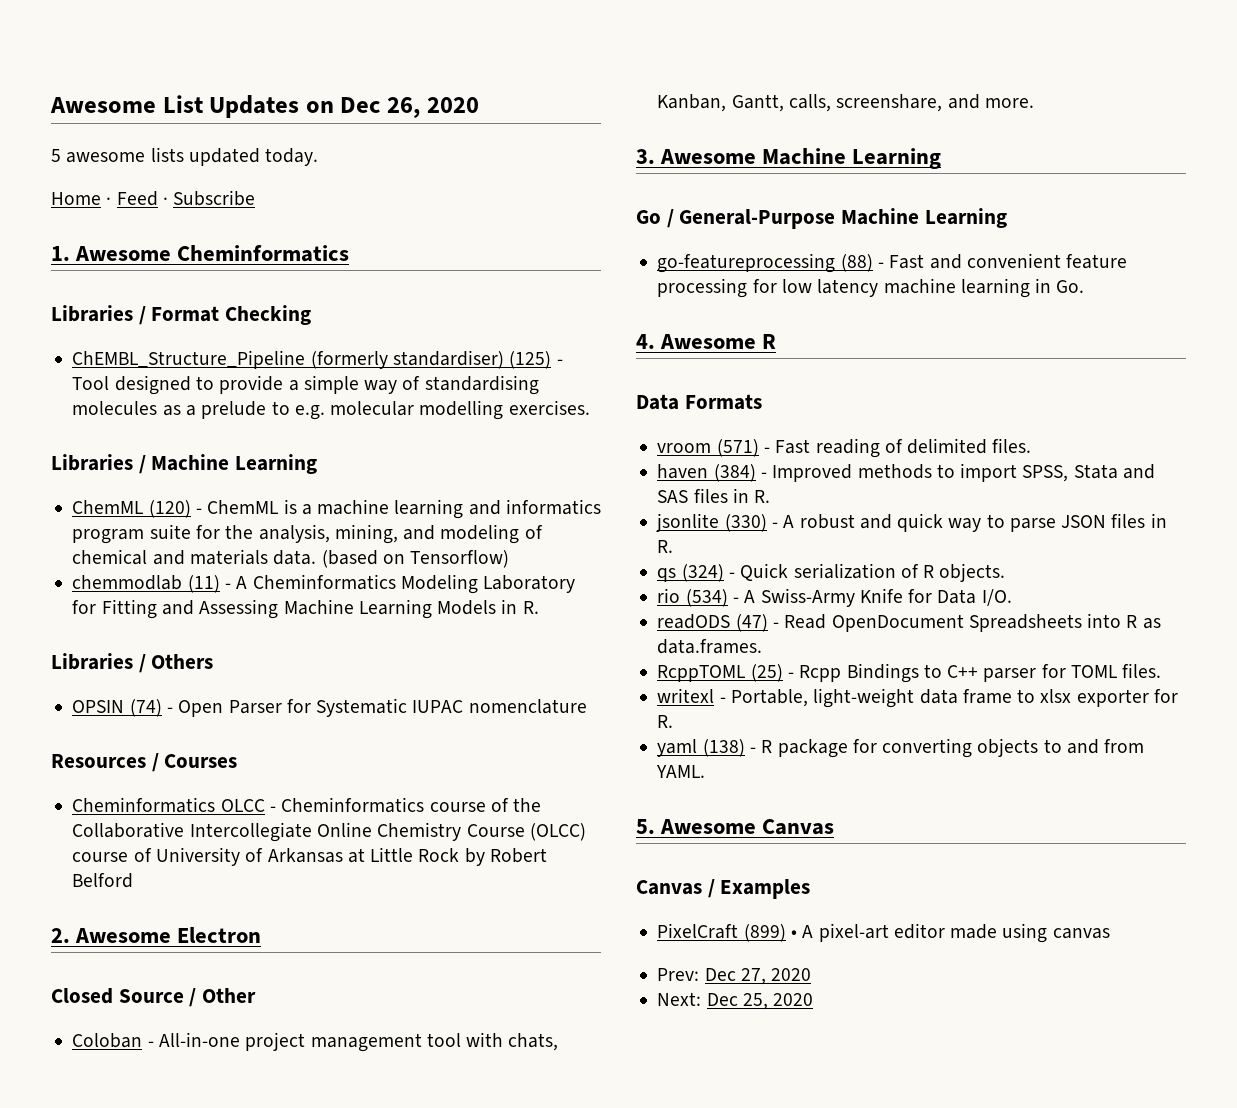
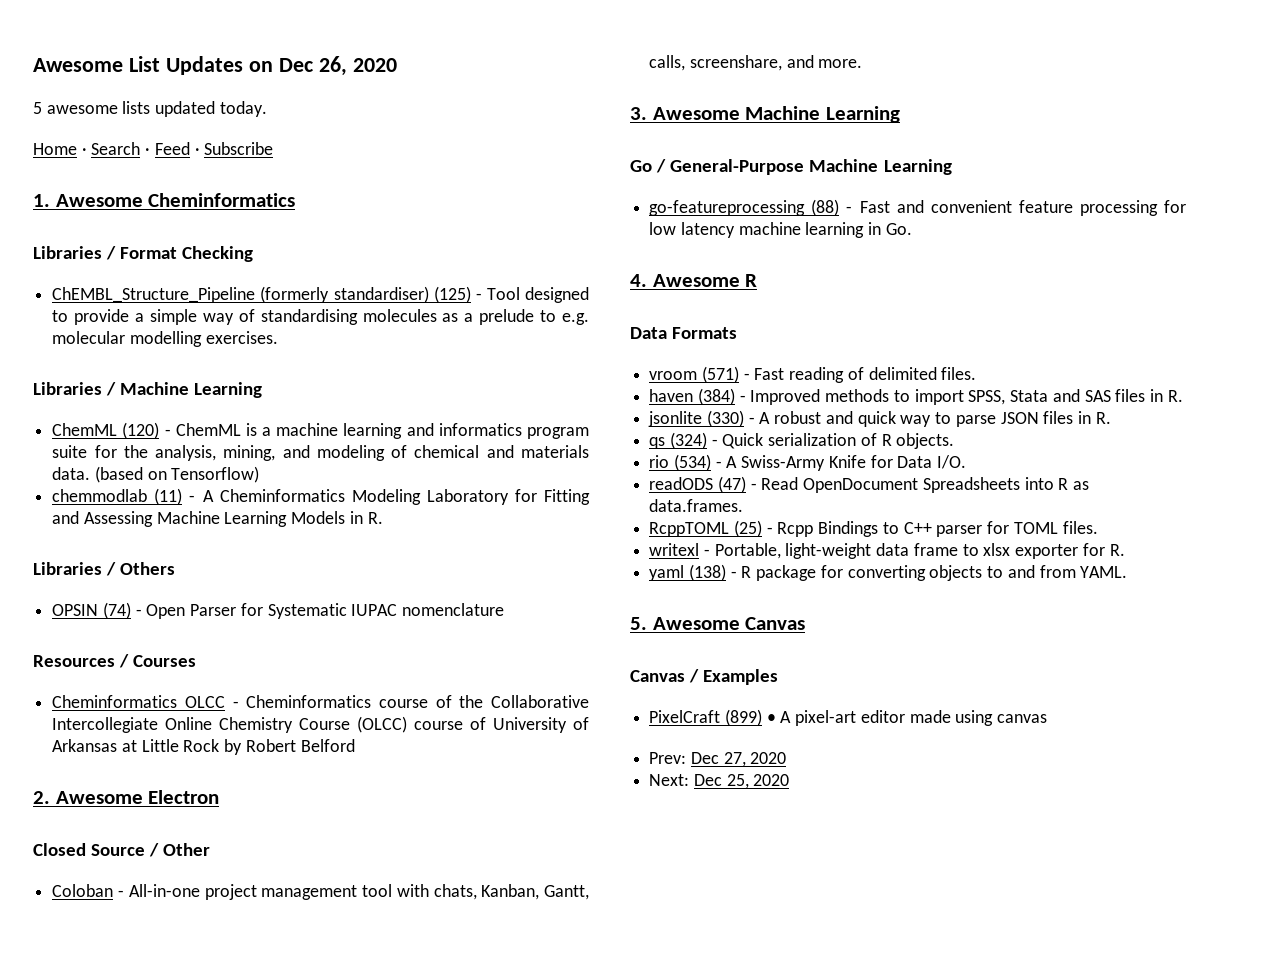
(112, 201) none -> [91,142,151,155] Search ·

